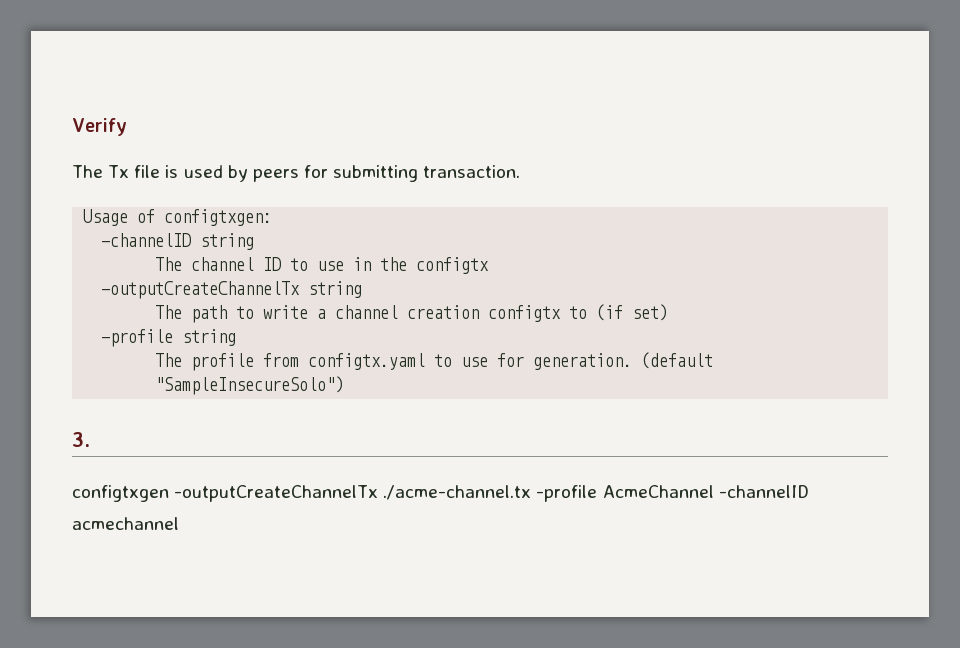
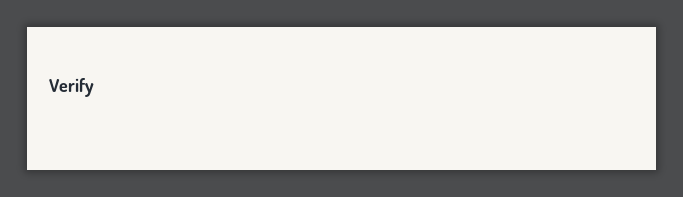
[72,165,521,182] [83,209,273,226] [101,233,255,250] [155,257,490,274] [101,281,363,299] [155,304,669,323] [101,329,237,347] [155,352,714,371] [155,376,345,395] [72,432,90,447] [72,485,809,502] [72,517,179,530] // The Tx file is used by peers for submitting transaction. // Usage of configtxgen: // -channelID string // The channel ID to use in the configtx // -outputCreateChannelTx string // The path to write a channel creation configtx to (if set) // -profile string // The profile from configtx.yaml to use for generation. (default "SampleInsecureSolo") // 3. // configtxgen -outputCreateChannelTx ./acme-channel.tx -profile AcmeChannel -channelID acmechannel -> (94, 87) none

